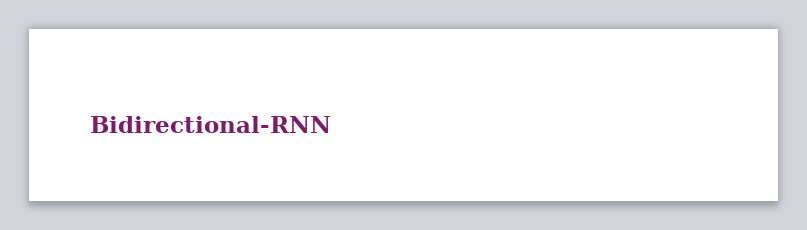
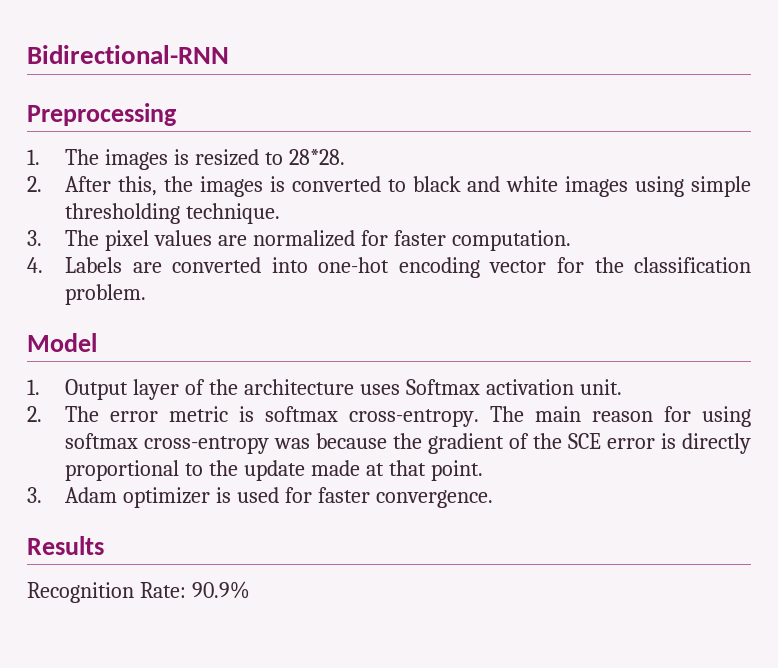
(331, 124) none -> [27,103,177,126] [27,149,346,170] [27,176,751,197] [65,203,281,224] [27,230,572,251] [27,257,751,278] [65,284,147,305] [27,333,97,352] [27,379,622,400] [27,406,752,427] [65,433,751,454] [65,460,484,481] [27,487,494,508] [27,536,104,555] [27,581,250,603] // Preprocessing // 1. The images is resized to 28*28. // 2. After this, the images is converted to black and white images using simple thresholding technique. // 3. The pixel values are normalized for faster computation. // 4. Labels are converted into one-hot encoding vector for the classification problem. // Model // 1. Output layer of the architecture uses Softmax activation unit. // 2. The error metric is softmax cross-entropy. The main reason for using softmax cross-entropy was because the gradient of the SCE error is directly proportional to the update made at that point. // 3. Adam optimizer is used for faster convergence. // Results // Recognition Rate: 90.9%

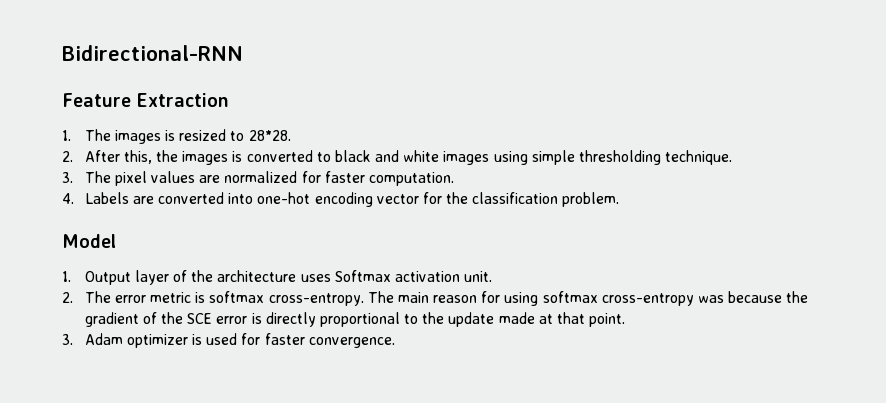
[27,103,177,126] Preprocessing -> [62,93,229,107] Feature Extraction
[27,536,104,555] [27,581,250,603] // Results // Recognition Rate: 90.9% -> (395, 342) none

